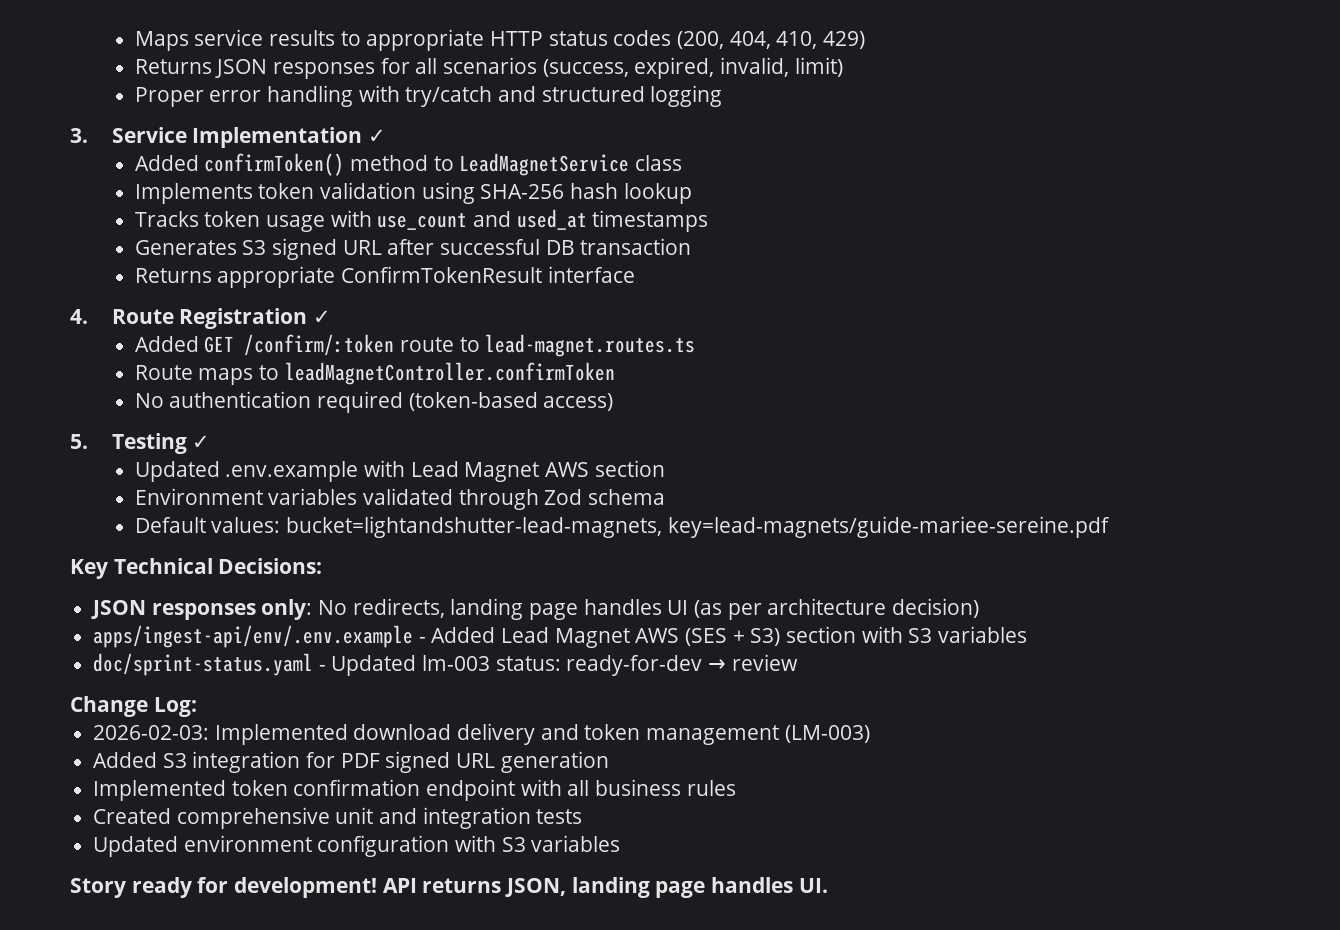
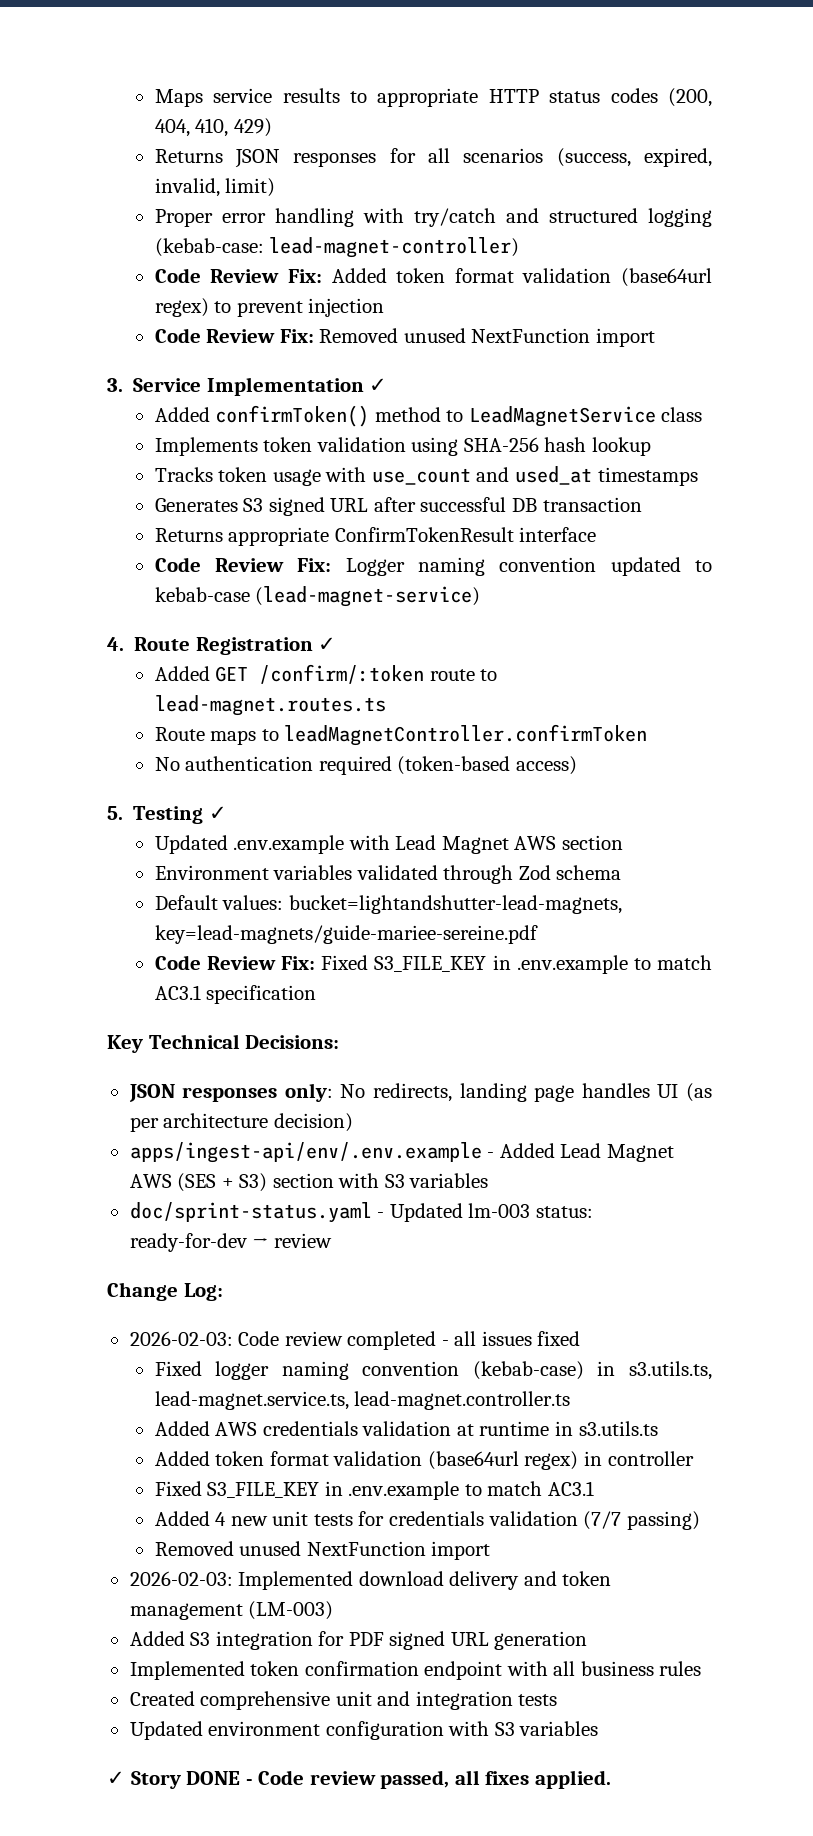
(723, 96) none -> [154,237,520,258] [154,268,712,287] [154,298,385,317] [154,328,655,347] (kebab-case: lead-magnet-controller) // Code Review Fix: Added token format validation (base64url regex) to prevent injection // Code Review Fix: Removed unused NextFunction import
(635, 274) none -> [154,557,712,576] [154,586,481,607] // Code Review Fix: Logger naming convention updated to kebab-case (lead-magnet-service)
(1110, 527) none -> [154,955,712,974] [154,985,317,1004] // Code Review Fix: Fixed S3_FILE_KEY in .env.example to match AC3.1 specification
(197, 707) none -> [129,1331,581,1350] [154,1361,712,1380] [154,1391,571,1410] [154,1421,658,1436] [154,1451,694,1470] [154,1481,594,1500] [154,1511,700,1530] [154,1541,491,1560] // 2026-02-03: Code review completed - all issues fixed // Fixed logger naming convention (kebab-case) in s3.utils.ts, lead-magnet.service.ts, lead-magnet.controller.ts // Added AWS credentials validation at runtime in s3.utils.ts // Added token format validation (base64url regex) in controller // Fixed S3_FILE_KEY in .env.example to match AC3.1 // Added 4 new unit tests for credentials validation (7/7 passing) // Removed unused NextFunction import
[70,877,828,898] Story ready for development! API returns JSON, landing page handles UI. -> [107,1770,611,1789] ✓ Story DONE - Code review passed, all fixes applied.

